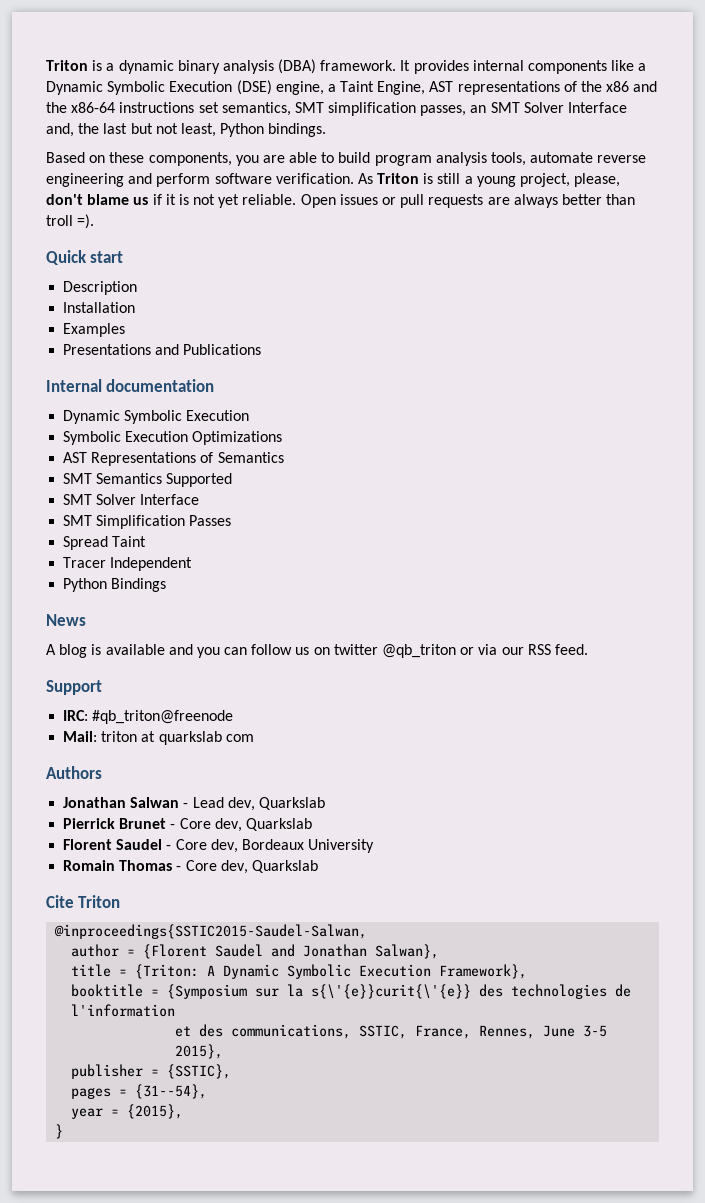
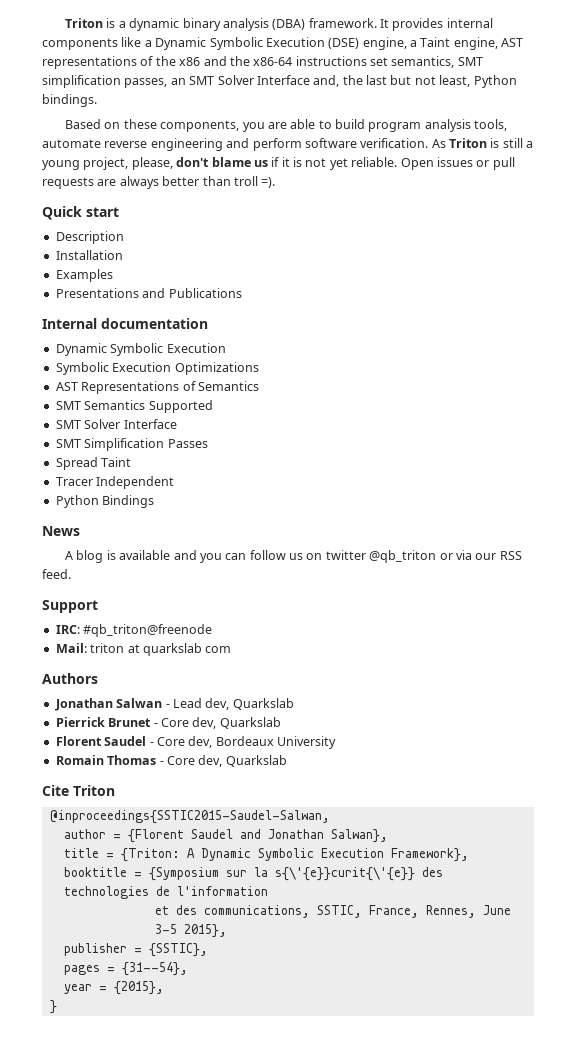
[377,81,426,95] Engine, -> [453,37,498,50] engine,

